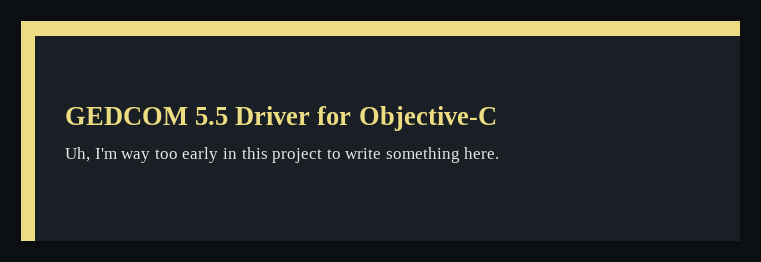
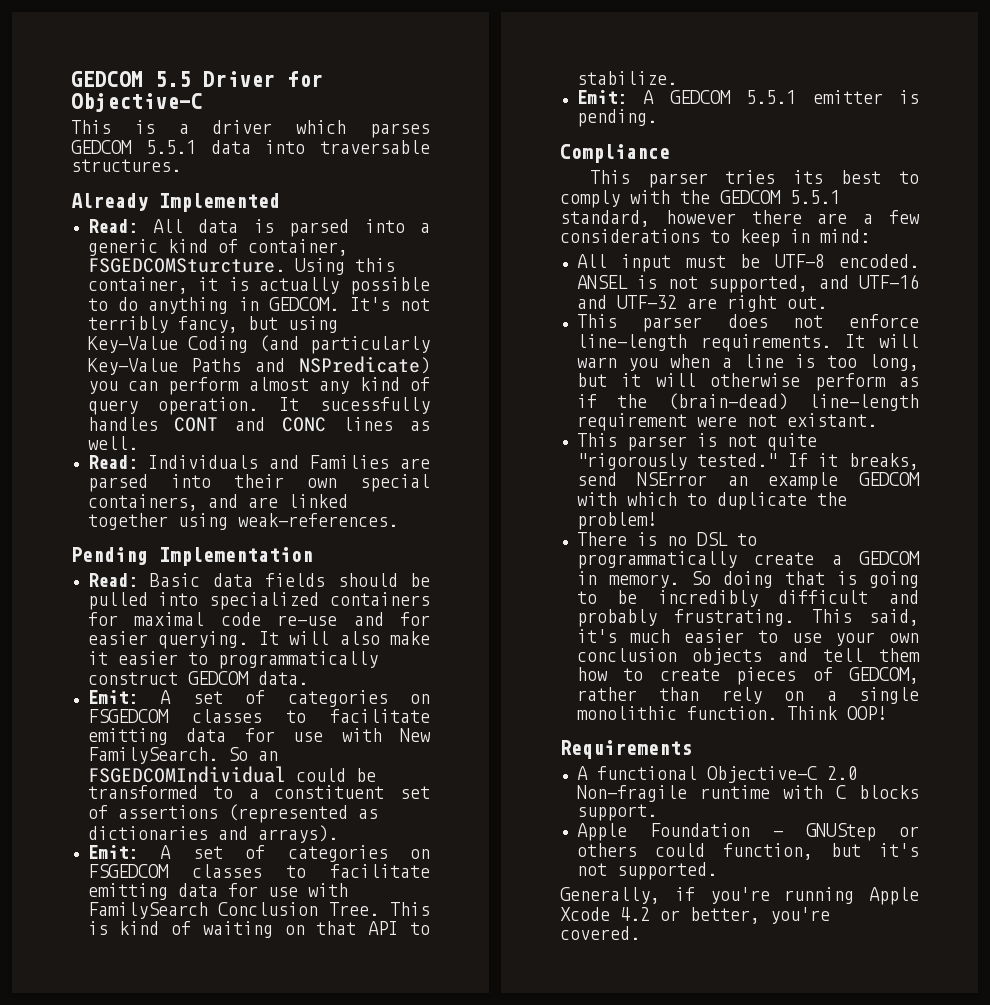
[65,147,500,163] Uh, I'm way too early in this project to write something here. -> [71,120,431,138] [71,140,430,154] [71,159,181,172] [71,193,280,212] [87,219,430,237] [87,239,348,256] [87,258,395,275] [87,277,430,295] [87,297,430,314] [87,316,338,333] [87,335,430,354] [87,356,430,375] [87,377,430,395] [87,397,430,415] [87,417,430,432] [87,436,138,450] [87,455,430,469] [87,474,430,492] [87,494,348,511] [87,513,398,530] [71,547,313,566] [87,573,430,587] [87,592,430,610] [87,612,430,626] [87,631,430,649] [87,651,378,669] [87,671,308,685] [87,690,430,707] [87,709,430,723] [87,728,431,745] [87,747,278,764] [87,766,376,783] [87,785,430,799] [87,804,378,823] [87,825,338,843] [87,845,430,862] [87,864,430,878] [87,883,348,900] [87,902,430,919] [87,921,430,938] [576,71,677,85] [576,90,919,104] [576,109,657,127] [560,144,670,163] [589,170,919,188] [560,190,840,208] [560,210,920,227] [560,229,870,247] [576,254,919,272] [576,274,919,293] [576,295,827,312] [576,314,919,332] [576,334,919,352] [576,354,919,371] [576,373,919,391] [576,393,919,411] [576,413,877,431] [576,433,817,451] [576,453,919,470] [576,472,920,490] [576,492,847,510] [576,512,657,530] [576,532,757,546] [576,551,920,569] [576,571,919,588] [576,590,919,607] [576,609,919,627] [576,629,919,646] [576,648,920,665] [576,667,919,685] [576,687,919,704] [576,706,887,720] [560,740,692,759] [576,766,857,783] [576,785,919,802] [576,804,657,821] [576,823,919,841] [576,843,919,860] [576,862,717,880] [560,887,919,905] [560,907,830,924] [560,926,640,940] This is a driver which parses GEDCOM 5.5.1 data into traversable structures. // Already Implemented // Read: All data is parsed into a generic kind of container, FSGEDCOMSturcture. Using this container, it is actually possible to do anything in GEDCOM. It's not terribly fancy, but using Key-Value Coding (and particularly Key-Value Paths and NSPredicate) you can perform almost any kind of query operation. It sucessfully handles CONT and CONC lines as well. // Read: Individuals and Families are parsed into their own special containers, and are linked together using weak-references. // Pending Implementation // Read: Basic data fields should be pulled into specialized containers for maximal code re-use and for easier querying. It will also make it easier to programmatically construct GEDCOM data. // Emit: A set of categories on FSGEDCOM classes to facilitate emitting data for use with New FamilySearch. So an FSGEDCOMIndividual could be transformed to a constituent set of assertions (represented as dictionaries and arrays). // Emit: A set of categories on FSGEDCOM classes to facilitate emitting data for use with FamilySearch Conclusion Tree. This is kind of waiting on that API to stabilize. // Emit: A GEDCOM 5.5.1 emitter is pending. // Compliance // This parser tries its best to comply with the GEDCOM 5.5.1 standard, however there are a few considerations to keep in mind: // All input must be UTF-8 encoded. ANSEL is not supported, and UTF-16 and UTF-32 are right out. // This parser does not enforce line-length requirements. It will warn you when a line is too long, but it will otherwise perform as if the (brain-dead) line-length requirement were not existant. // This parser is not quite "rigorously tested." If it breaks, send NSError an example GEDCOM with which to duplicate the problem! // There is no DSL to programmatically create a GEDCOM in memory. So doing that is going to be incredibly difficult and probably frustrating. This said, it's much easier to use your own conclusion objects and tell them how to create pieces of GEDCOM, rather than rely on a single monolithic function. Think OOP! // Requirements // A functional Objective-C 2.0 Non-fragile runtime with C blocks support. // Apple Foundation - GNUStep or others could function, but it's not supported. // Generally, if you're running Apple Xcode 4.2 or better, you're covered.

